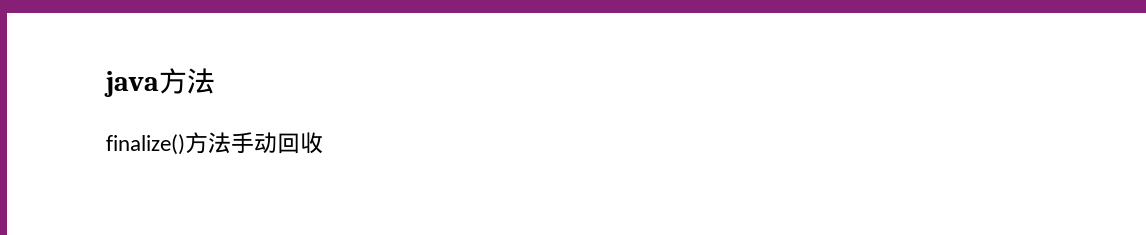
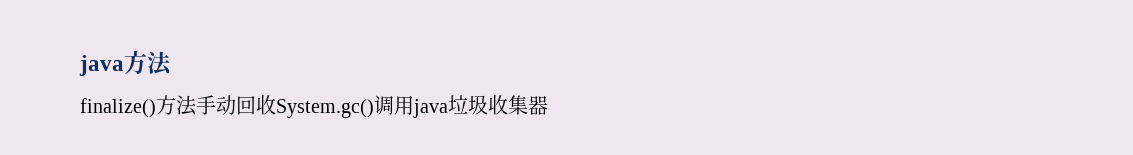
(323, 143) none -> [276,95,548,118] System.gc()调用java垃圾收集器

